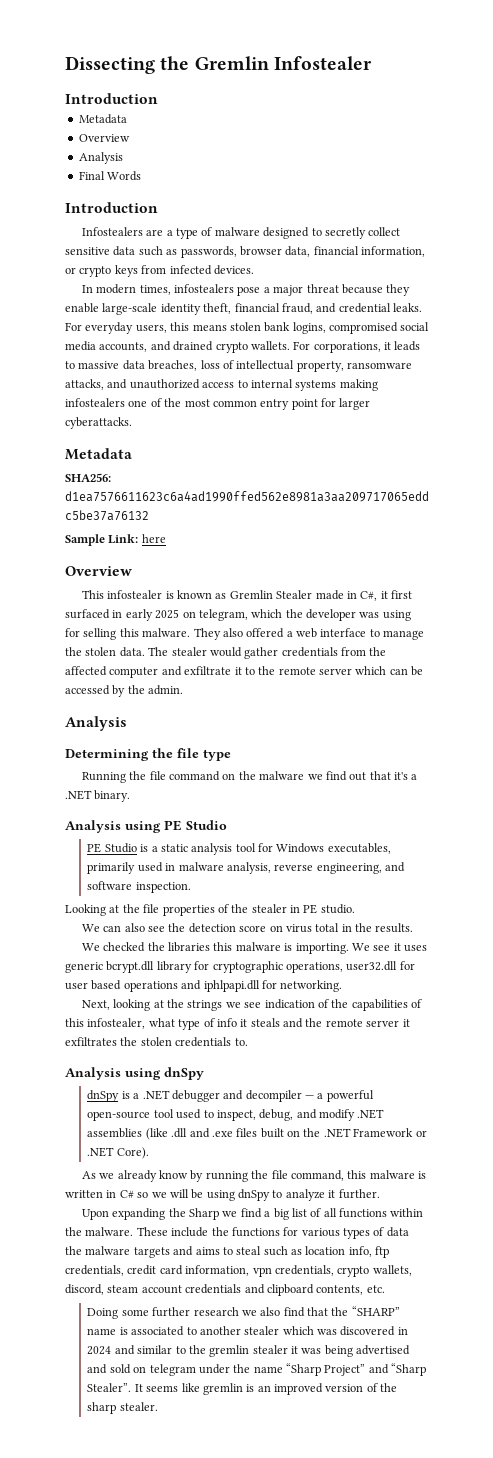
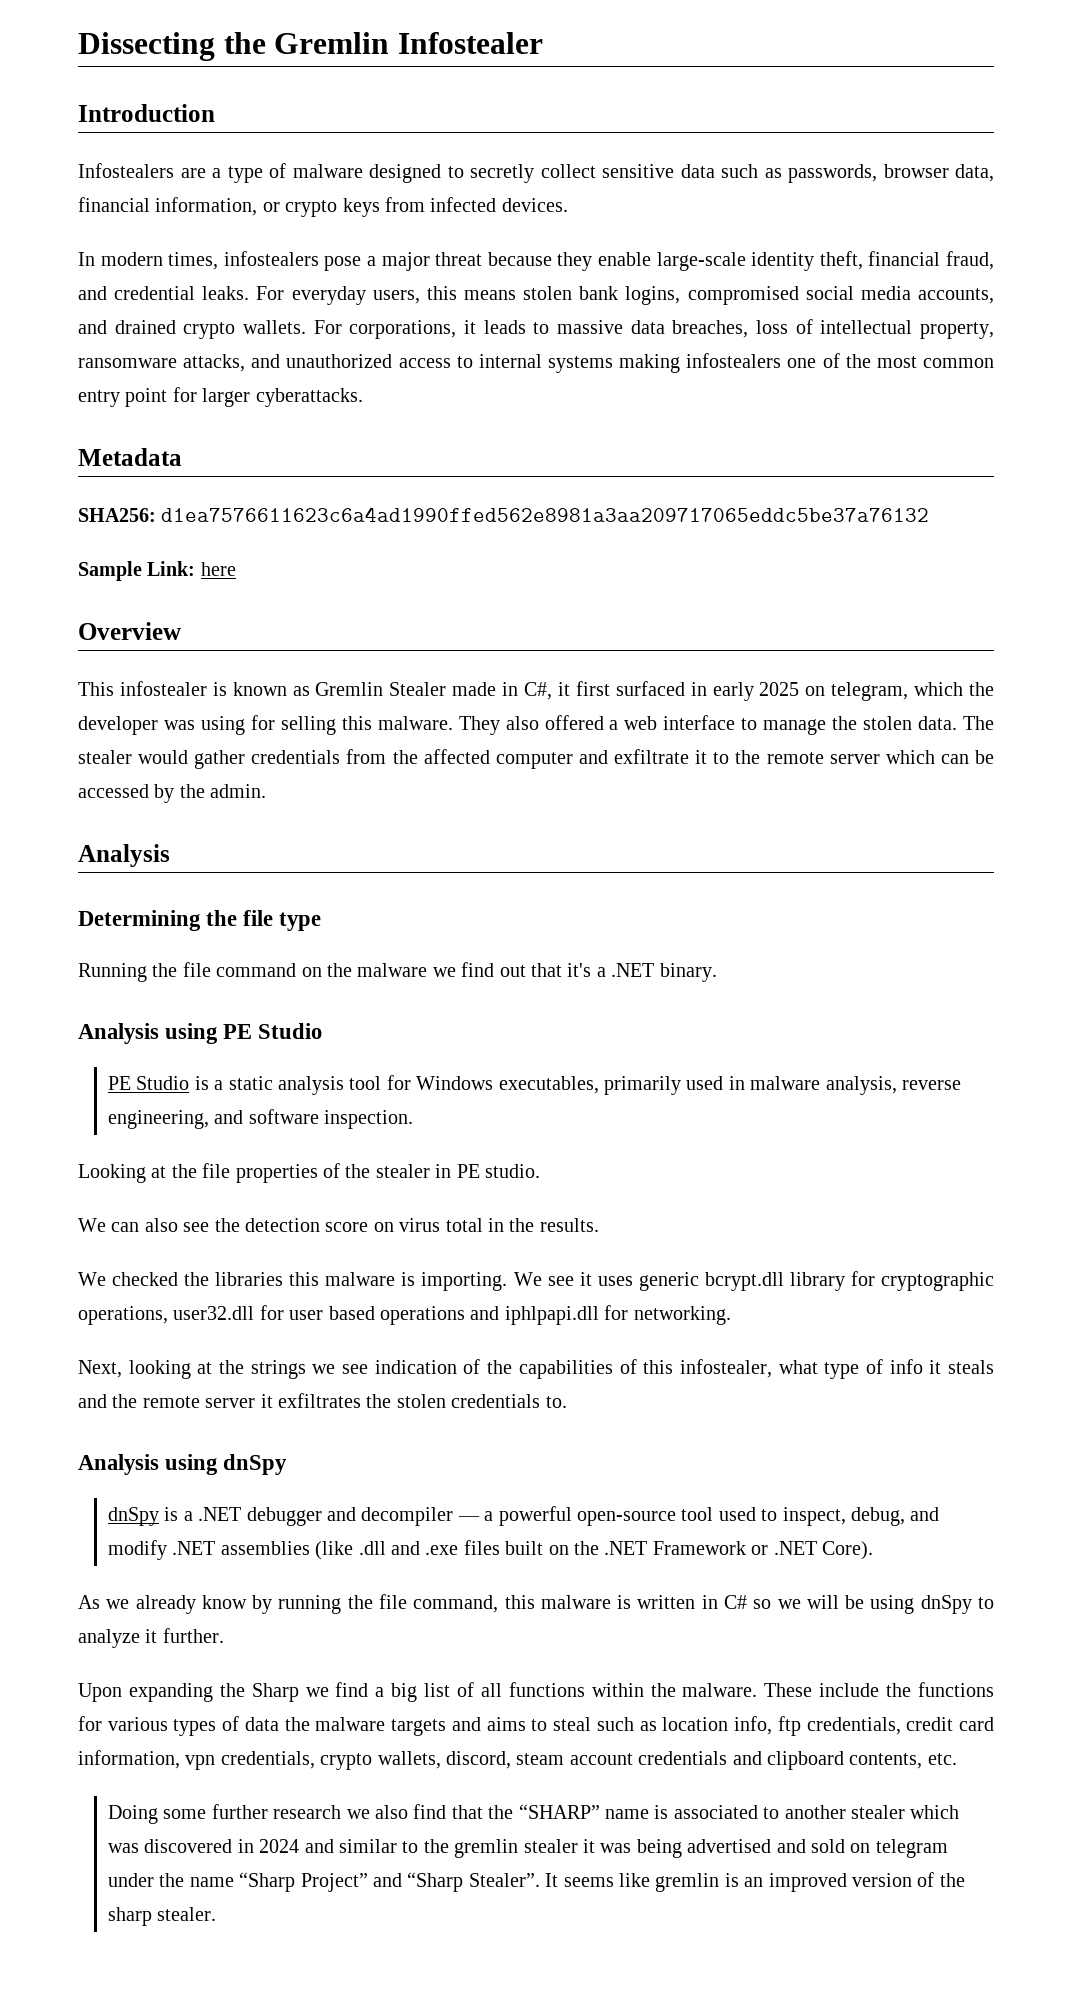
[78,114,127,124] [78,134,130,142] [78,152,123,164] [78,171,142,181] [65,202,158,213] // Metadata // Overview // Analysis // Final Words // Introduction -> (215, 113) none

